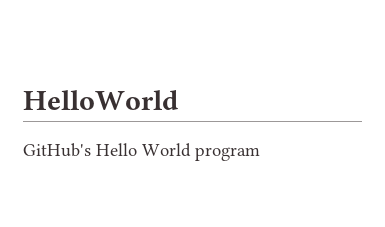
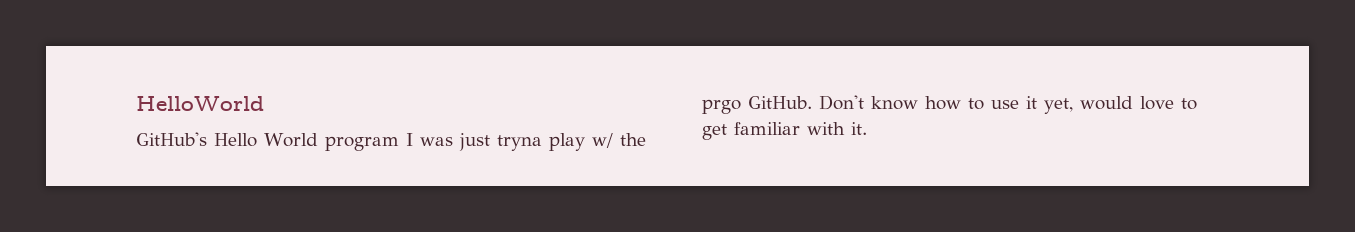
(260, 154) none -> [405,133,646,151] [702,95,1197,114] [702,122,867,140] I was just tryna play w/ the prgo GitHub. Don't know how to use it yet, would love to get familiar with it.

